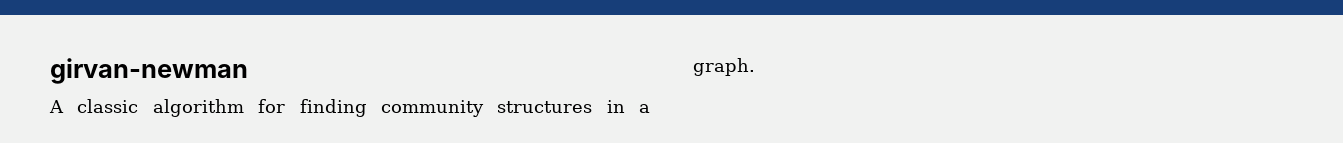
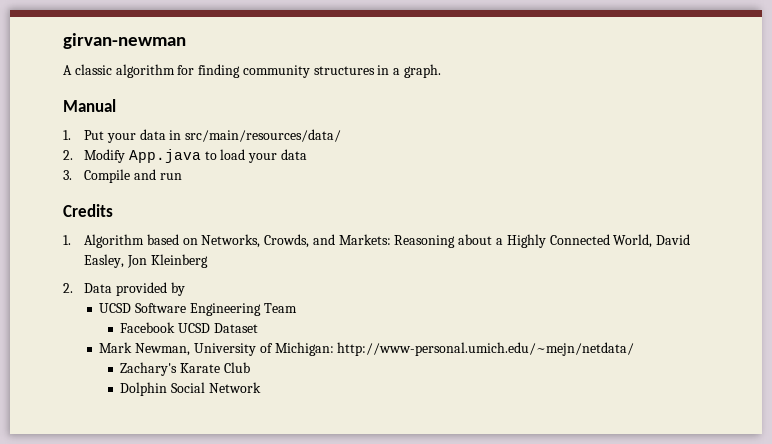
(755, 67) none -> [63,99,116,112] [63,129,342,143] [63,149,307,163] [63,169,182,183] [63,204,113,217] [63,234,691,248] [84,254,208,268] [63,282,185,296] [99,303,297,316] [120,322,258,333] [99,342,635,356] [120,362,250,376] [120,382,261,396] // Manual // 1. Put your data in src/main/resources/data/ // 2. Modify App.java to load your data // 3. Compile and run // Credits // 1. Algorithm based on Networks, Crowds, and Markets: Reasoning about a Highly Connected World, David Easley, Jon Kleinberg // 2. Data provided by // UCSD Software Engineering Team // Facebook UCSD Dataset // Mark Newman, University of Michigan: http://www-personal.umich.edu/~mejn/netdata/ // Zachary's Karate Club // Dolphin Social Network

